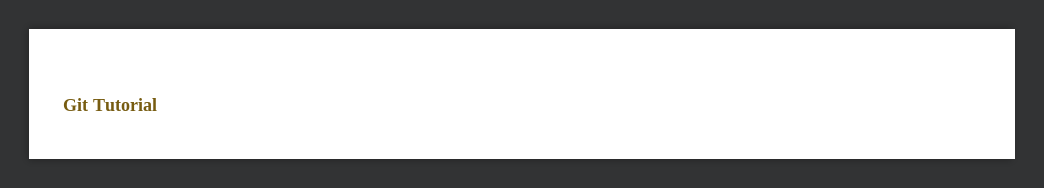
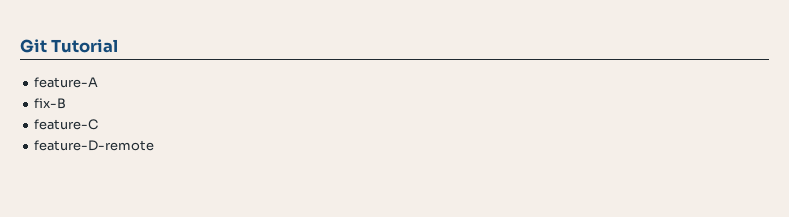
(157, 104) none -> [34,77,99,88] [34,98,67,109] [34,119,99,130] [34,140,155,151] // feature-A // fix-B // feature-C // feature-D-remote

